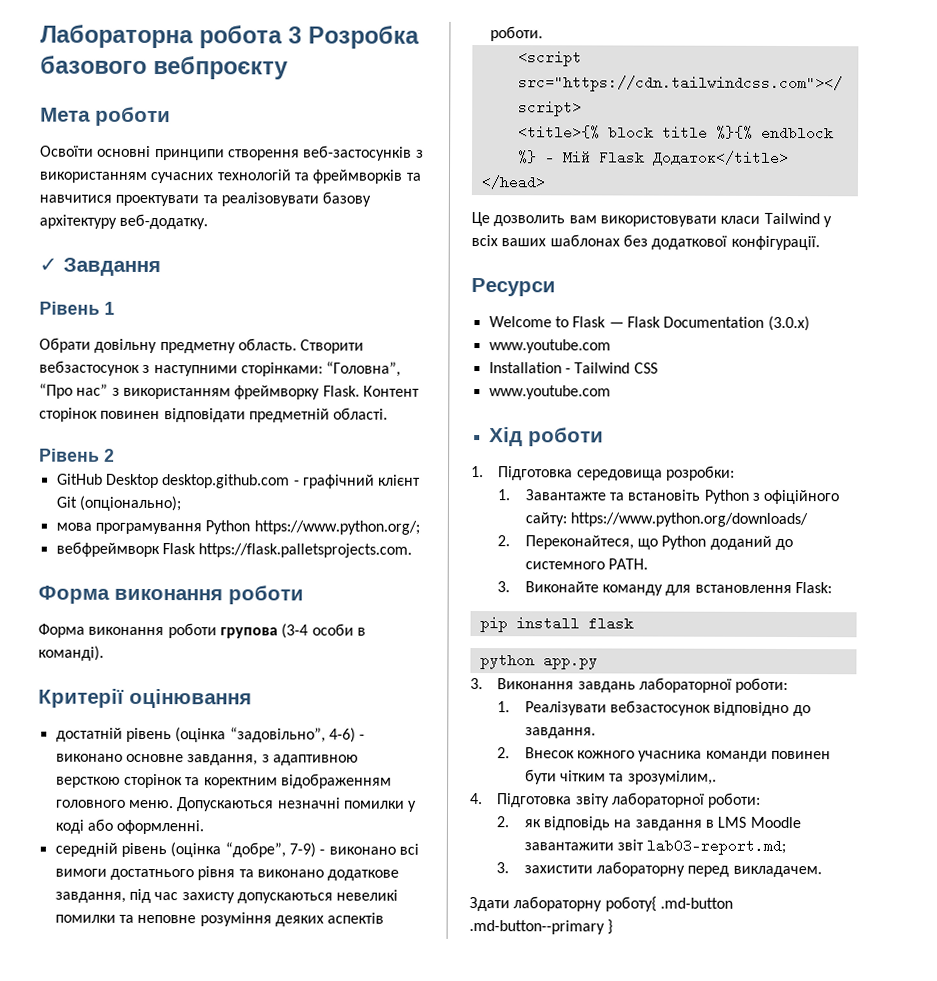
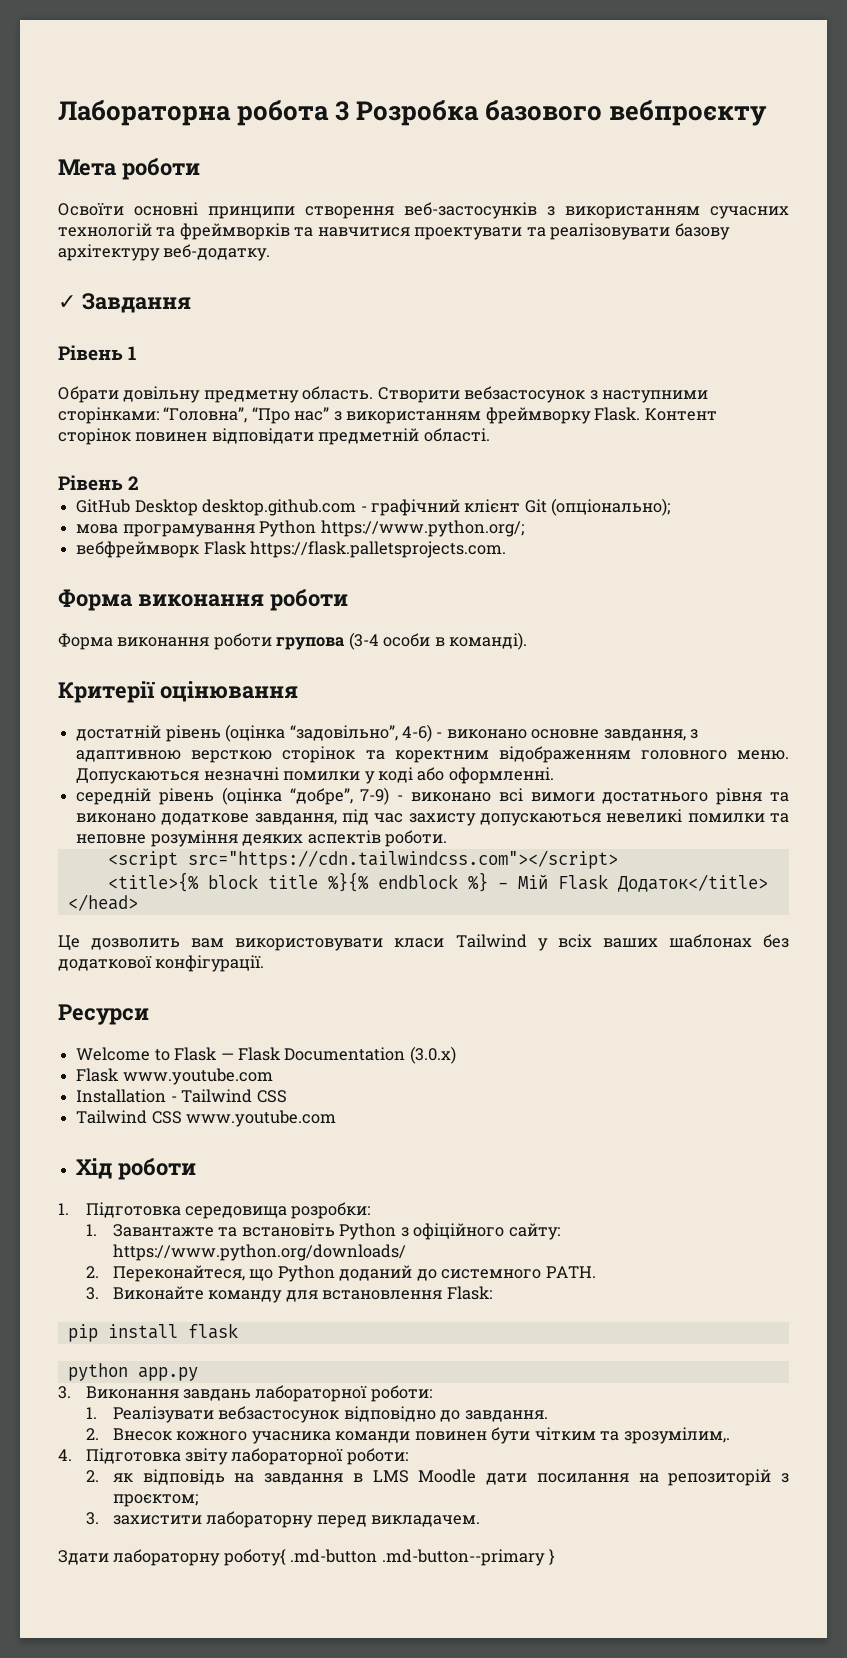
(810, 323) none -> [76,1068,120,1082] Flask
(658, 368) none -> [76,1110,182,1124] Tailwind CSS
[523,838,787,856] завантажити звіт lab03-report.md; -> [486,1469,789,1486] [113,1494,199,1507] дати посилання на репозиторій з проєктом;

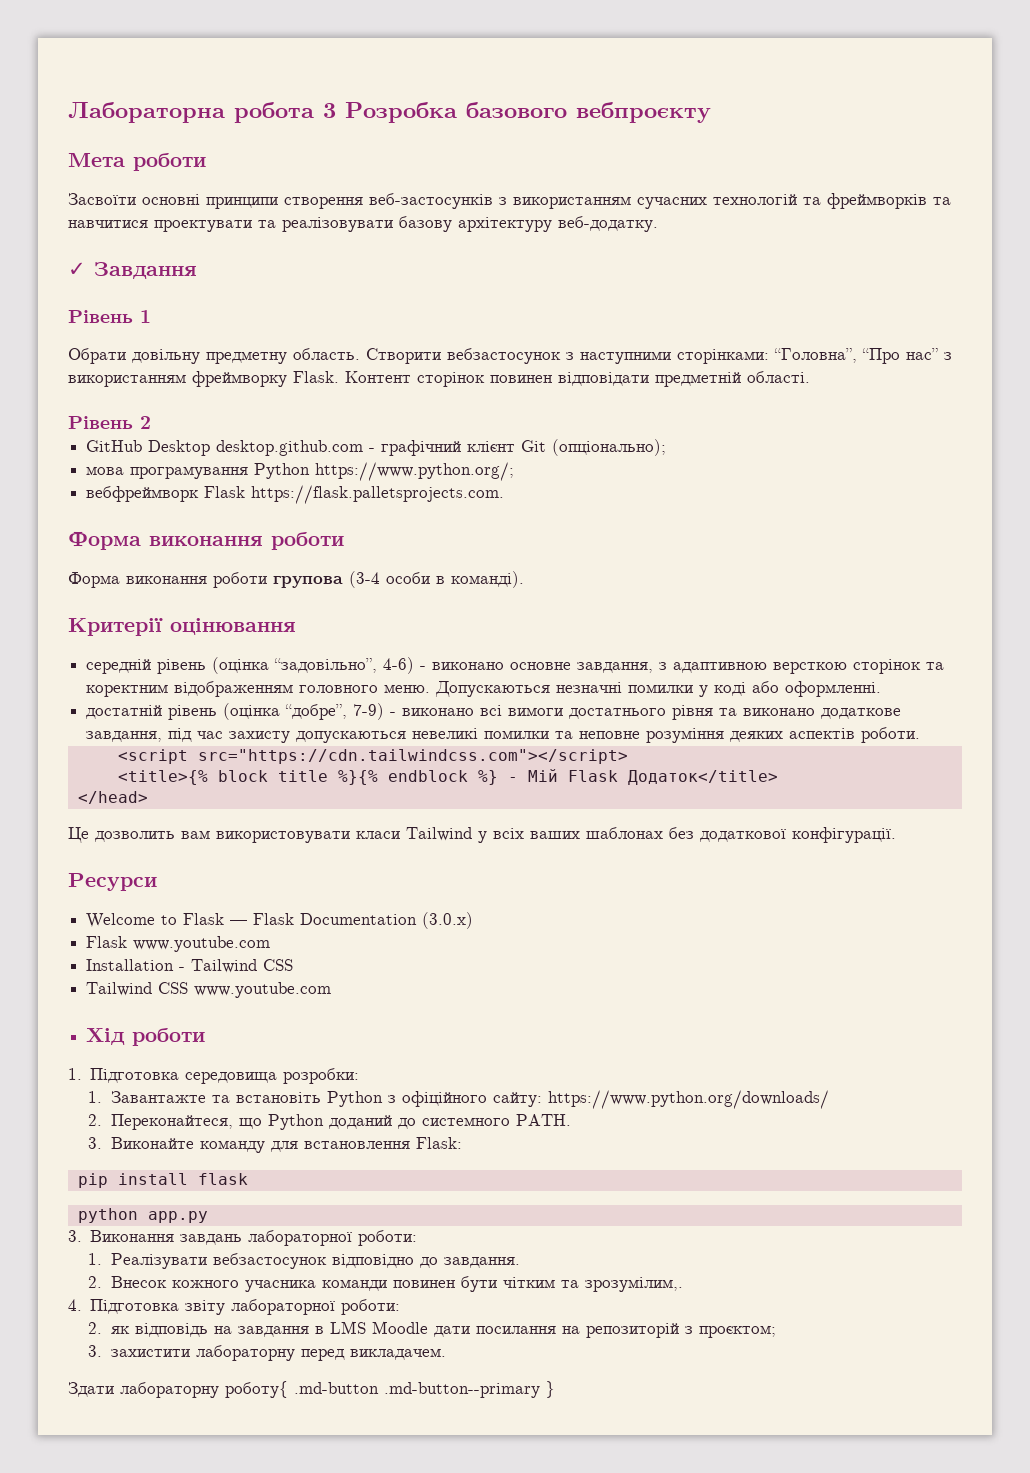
[58,203,124,216] Освоїти -> [68,193,136,205] Засвоїти
[76,725,162,741] достатній -> [86,659,152,674] середній
[76,788,152,805] середній -> [86,705,163,719] достатній

